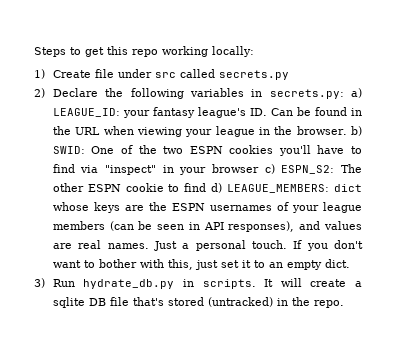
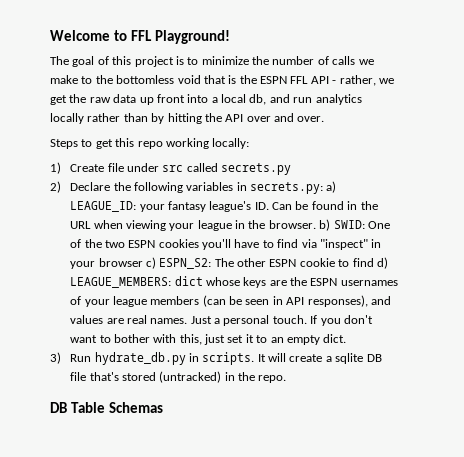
(34, 52) none -> [50,30,230,44] [50,56,374,67] [50,75,394,86] [50,94,362,105] [50,113,325,124] Welcome to FFL Playground! // The goal of this project is to minimize the number of calls we make to the bottomless void that is the ESPN FFL API - rather, we get the raw data up front into a local db, and run analytics locally rather than by hitting the API over and over. //
(344, 304) none -> [50,402,163,413] // DB Table Schemas

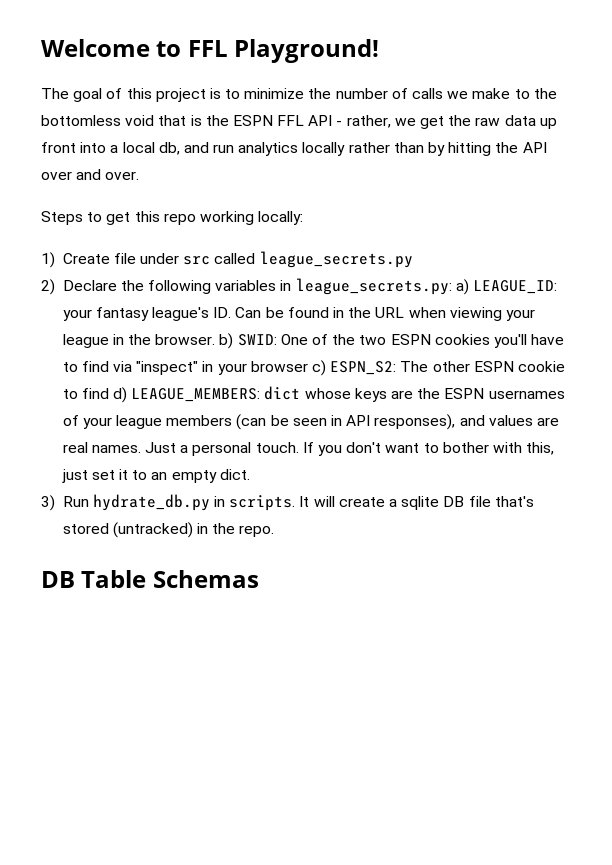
[221,163,292,175] secrets.py -> [259,251,413,268] league_secrets.py
[250,182,324,194] secrets.py: -> [295,278,452,295] league_secrets.py:

